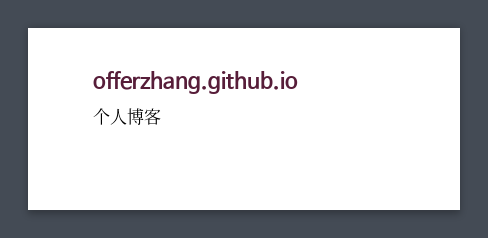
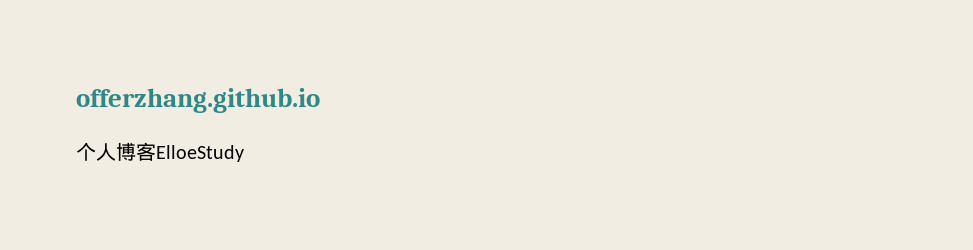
(161, 116) none -> [156,145,244,162] ElloeStudy

